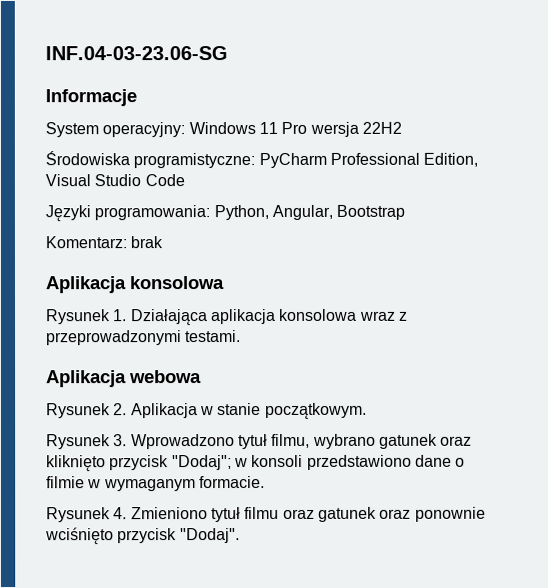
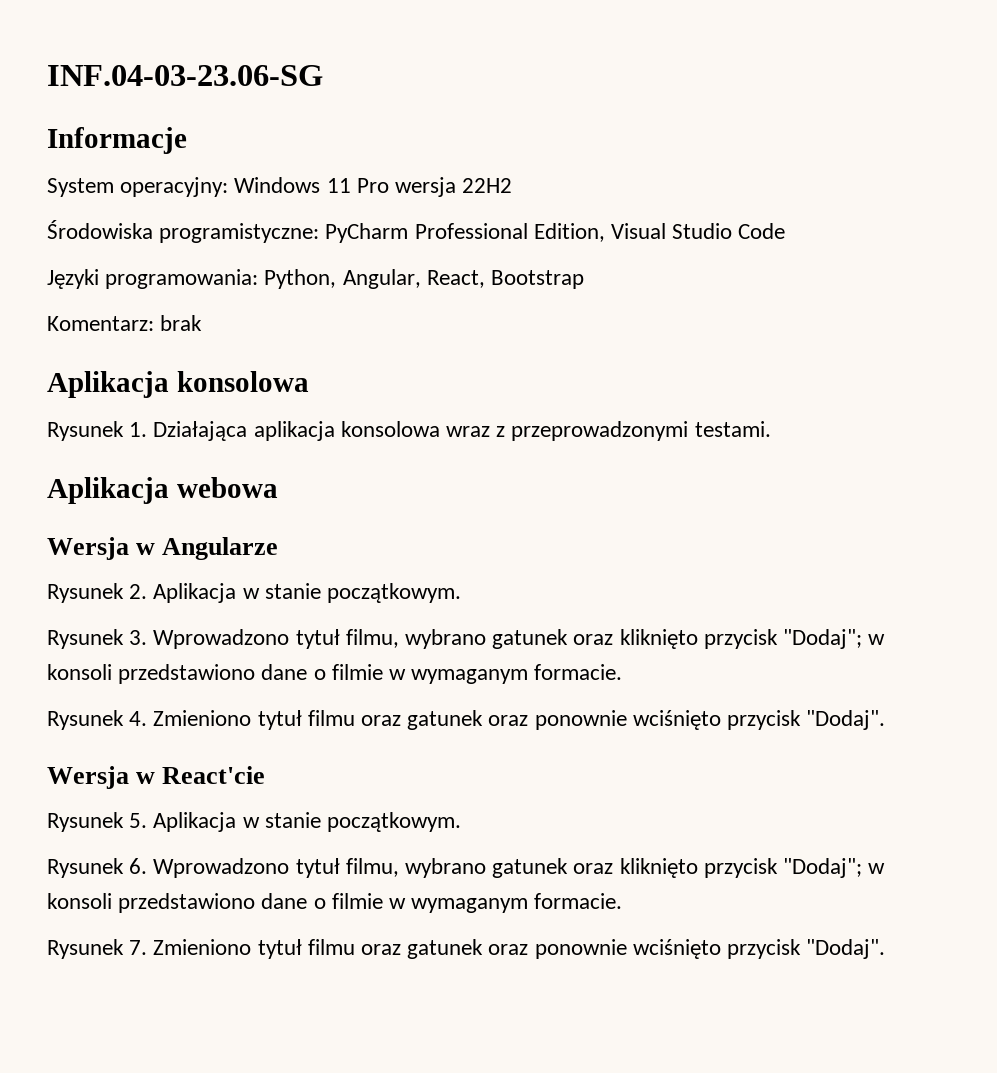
(333, 212) none -> [426,270,485,288] React,
(202, 377) none -> [47,537,279,560] // Wersja w Angularze
(240, 536) none -> [47,766,266,789] [47,812,462,832] [47,858,886,878] [47,893,623,913] [47,939,886,959] // Wersja w React'cie // Rysunek 5. Aplikacja w stanie początkowym. // Rysunek 6. Wprowadzono tytuł filmu, wybrano gatunek oraz kliknięto przycisk "Dodaj"; w konsoli przedstawiono dane o filmie w wymaganym formacie. // Rysunek 7. Zmieniono tytuł filmu oraz gatunek oraz ponownie wciśnięto przycisk "Dodaj".

